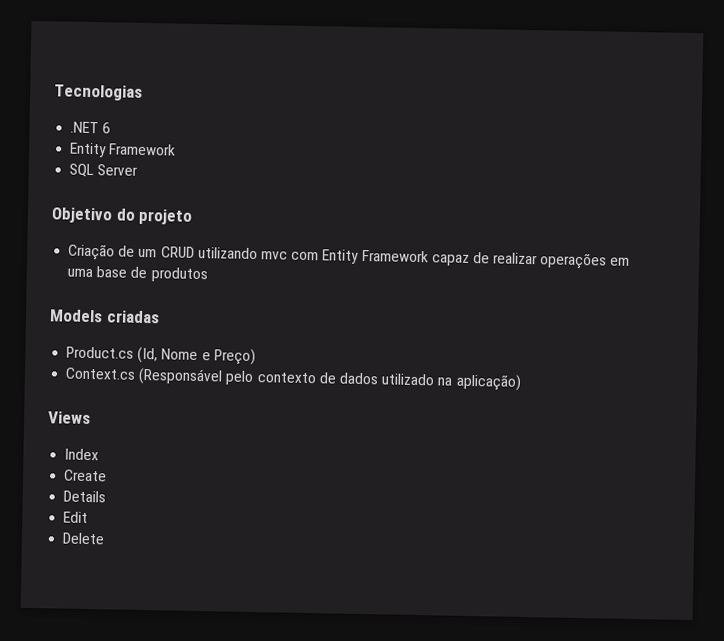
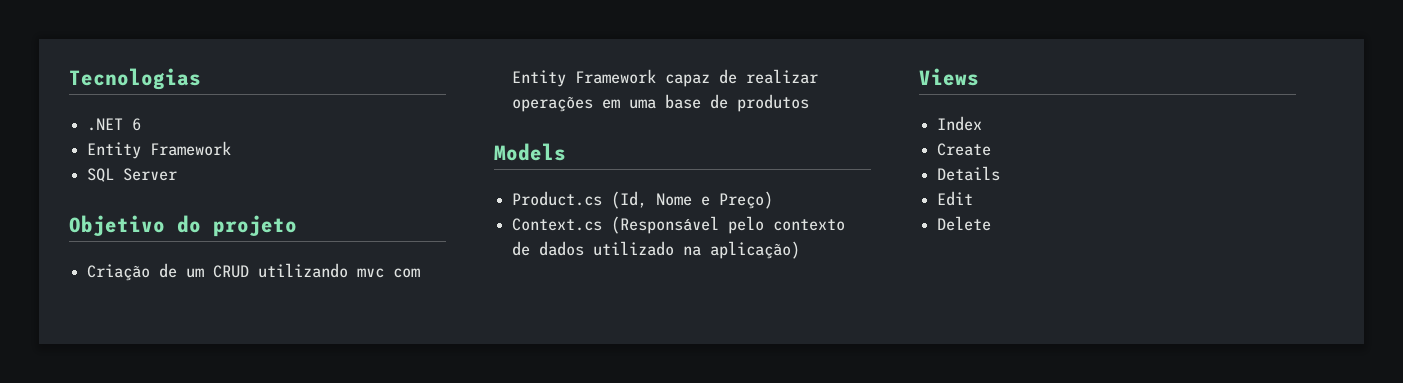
[105,310,160,324] criadas -> (566, 152) none

